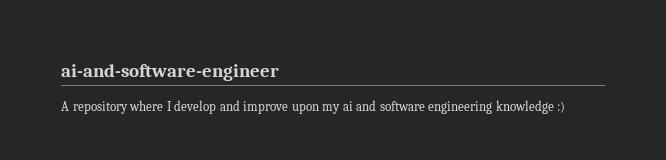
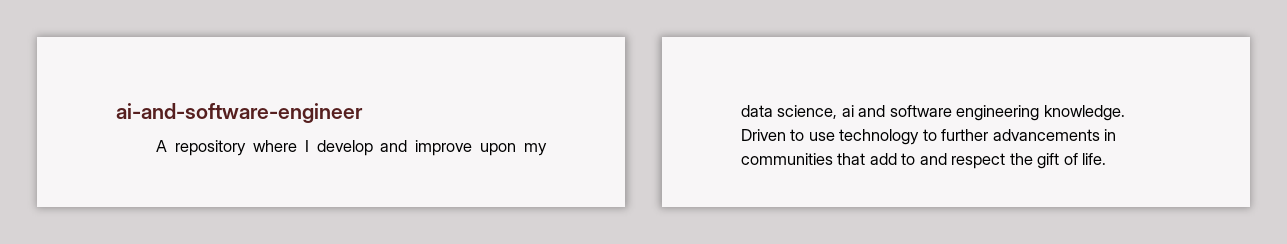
(341, 109) none -> [741,105,838,119] data science,
[495,100,566,114] knowledge :) -> [1043,105,1125,121] [741,129,1117,145] [741,153,1107,169] knowledge. Driven to use technology to further advancements in communities that add to and respect the gift of life.

